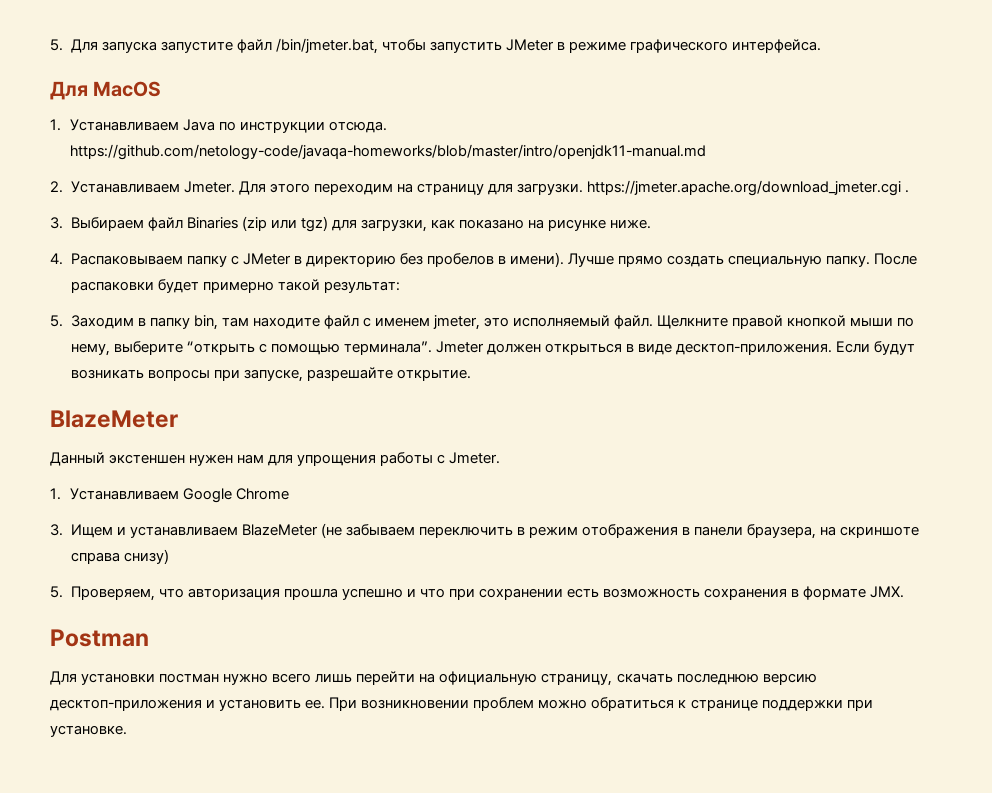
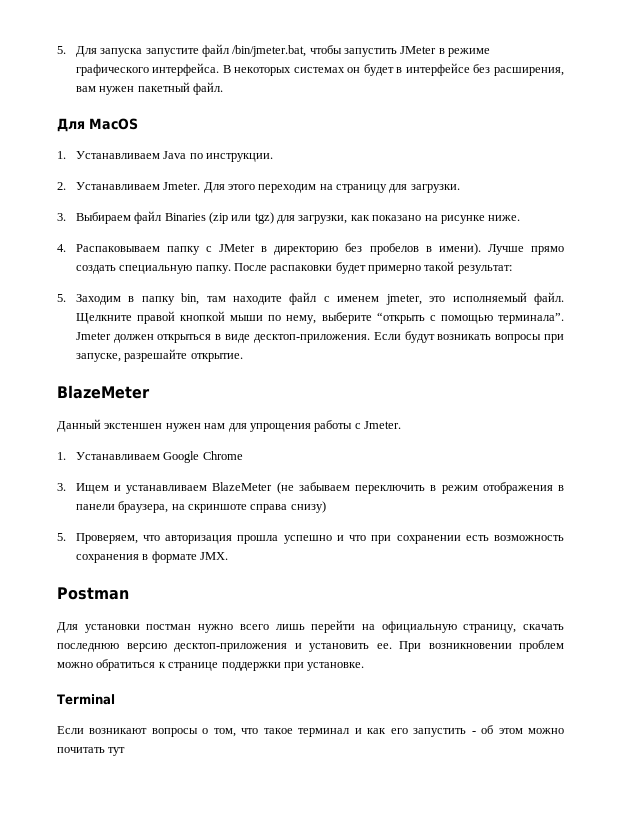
(822, 46) none -> [222,63,565,76] [75,82,223,95] В некоторых системах он будет в интерфейсе без расширения, вам нужен пакетный файл.
[239,121,387,133] [69,144,706,160] инструкции отсюда. https://github.com/netology-code/javaqa-homeworks/blob/master/intro/openjdk11-manual.md -> [205,153,273,162] инструкции.
[586,180,909,196] https://jmeter.apache.org/download_jmeter.cgi . -> (460, 188) none
(127, 731) none -> [57,694,115,705] [57,725,564,737] [57,747,126,756] // Terminal // Если возникают вопросы о том, что такое терминал и как его запустить - об этом можно почитать тут

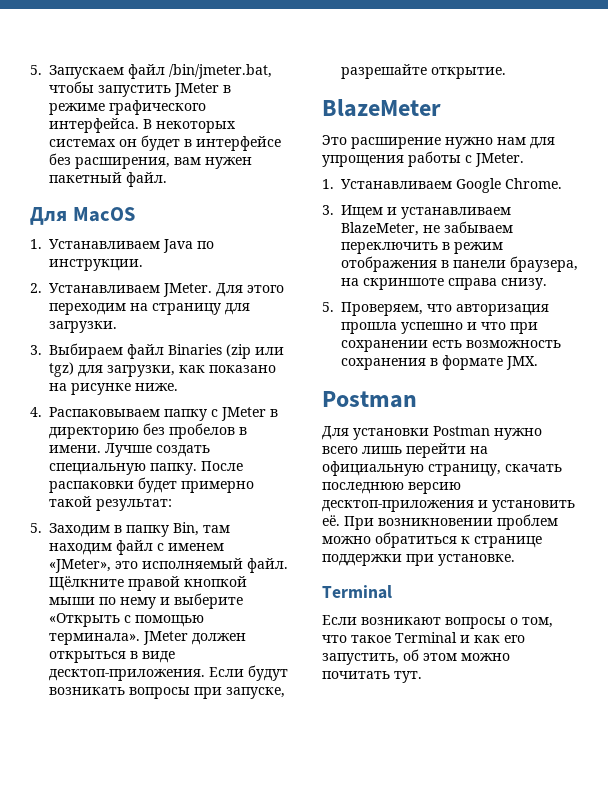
[57,46,199,57] 5. Для запуска запустите -> [30,65,124,79] 5. Запускаем
[163,182,201,190] Jmeter. -> [163,283,212,297] JMeter.
[438,243,564,255] имени). Лучше прямо -> [49,443,152,457] имени. Лучше
[181,293,282,305] bin, там находите -> [173,522,230,536] [49,543,112,555] Bin, там находим
[385,294,422,305] jmeter, -> [49,559,111,573] «JMeter»,
[75,313,132,324] Щелкните -> [49,576,124,591] Щёлкните
[286,312,564,324] [75,332,111,340] нему, выберите “открыть с помощью терминала”. Jmeter -> [120,593,243,609] [49,613,204,627] [49,631,188,645] нему и выберите «Открыть с помощью терминала». JMeter
[57,419,201,432] Данный экстеншен нужен -> [322,135,493,149] Это расширение нужно
[364,421,401,429] Jmeter. -> [475,153,524,167] JMeter.
[202,451,243,460] Chrome -> [505,178,562,189] Chrome.
[212,482,294,494] BlazeMeter (не -> [341,222,440,236] BlazeMeter, не
[290,501,326,513] снизу) -> [501,278,547,290] снизу.
[146,624,192,630] постман -> [433,426,490,436] Postman
[376,643,392,649] ее. -> [322,515,340,526] её.
[298,728,350,737] терминал -> [395,632,457,643] Terminal
[413,728,476,737] запустить - -> [322,653,399,665] запустить,
[108,747,126,756] тут -> [394,671,422,683] тут.

